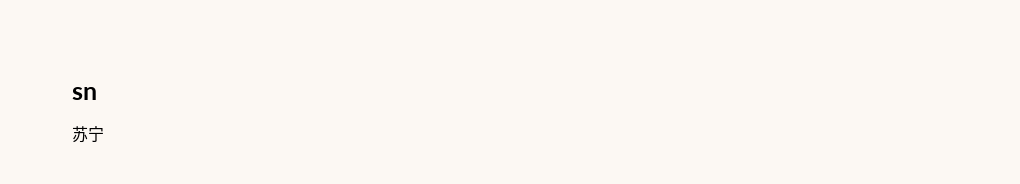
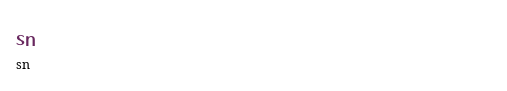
[72,126,104,143] 苏宁 -> [16,62,30,69] sn

